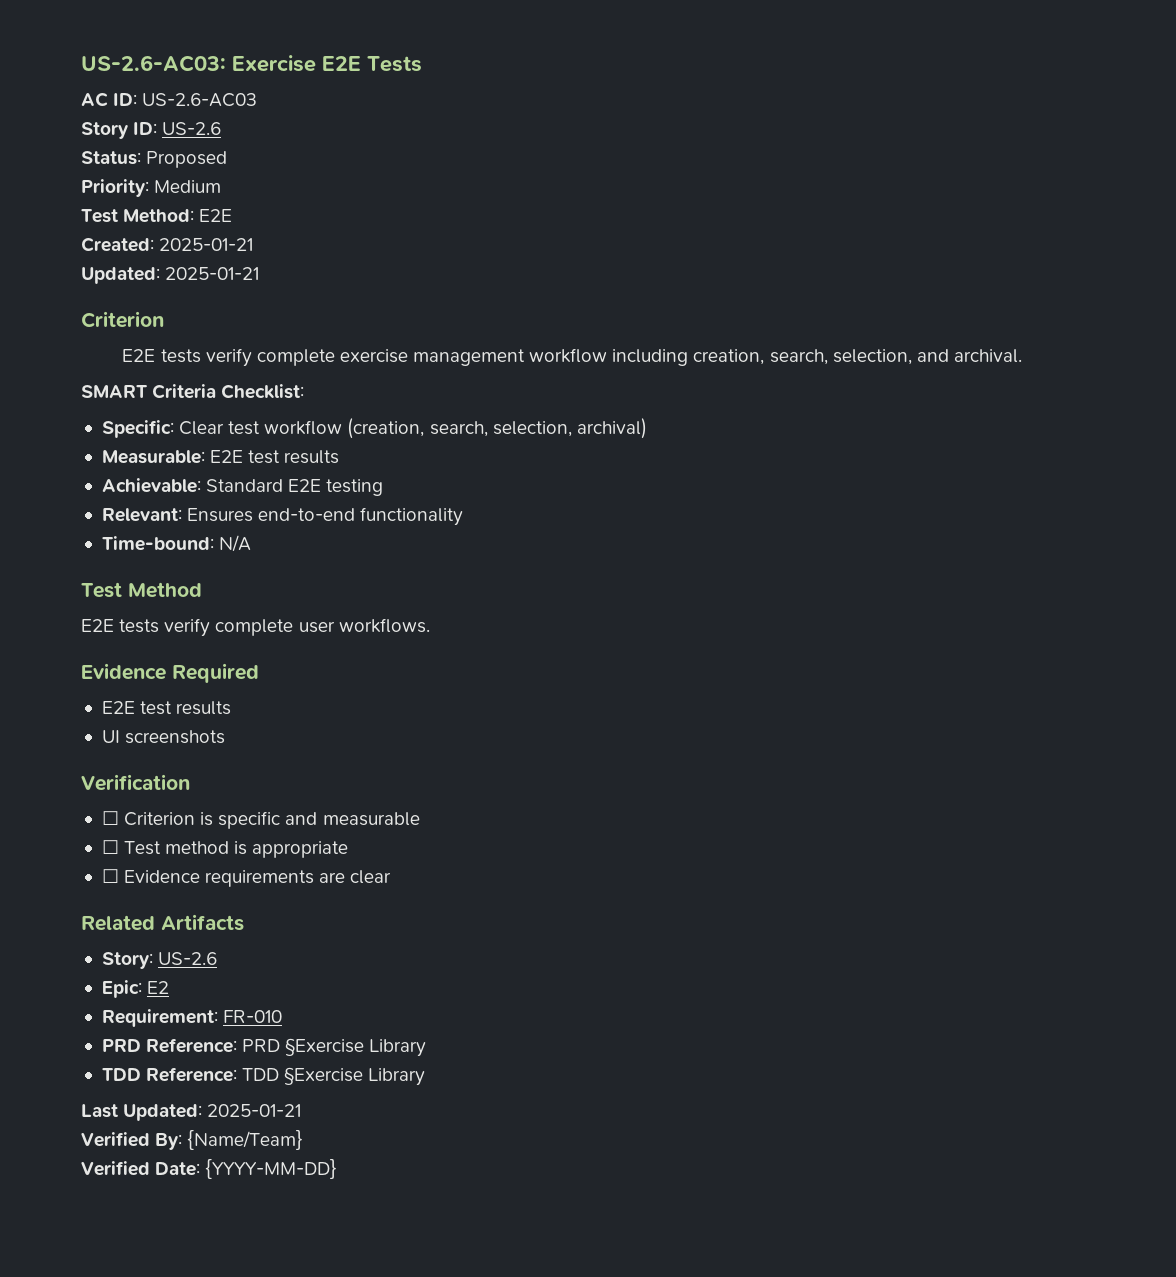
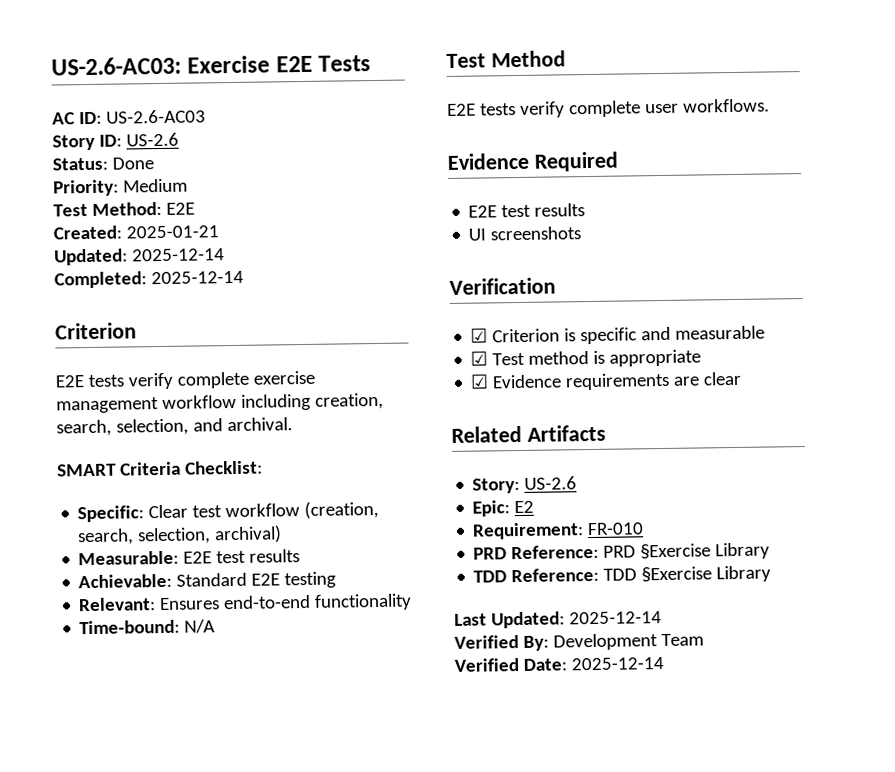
[146,151,228,168] Proposed -> [111,157,154,170] Done
[165,267,260,280] 2025-01-21 -> [131,248,225,262] [54,270,244,289] 2025-12-14 // Completed: 2025-12-14
[101,811,119,825] ☐ -> [470,328,489,343] ☑
[101,840,119,854] ☐ -> [470,351,489,366] ☑
[101,869,119,883] ☐ -> [470,374,490,389] ☑
[207,1104,302,1117] 2025-01-21 -> [568,611,662,625] 2025-12-14
[187,1130,304,1150] {Name/Team} -> [552,633,704,651] Development Team
[205,1159,338,1179] {YYYY-MM-DD} -> [570,657,664,671] 2025-12-14

